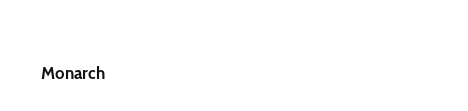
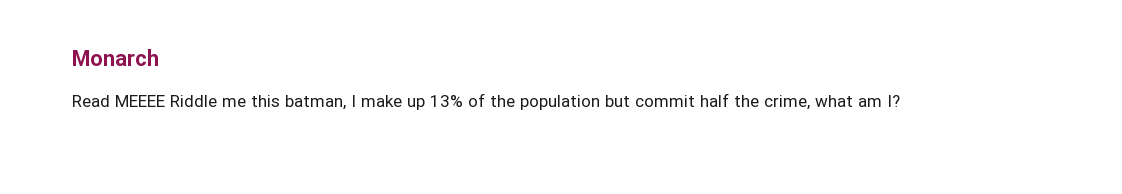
(105, 72) none -> [72,93,900,110] // Read MEEEE Riddle me this batman, I make up 13% of the population but commit half the crime, what am I?

